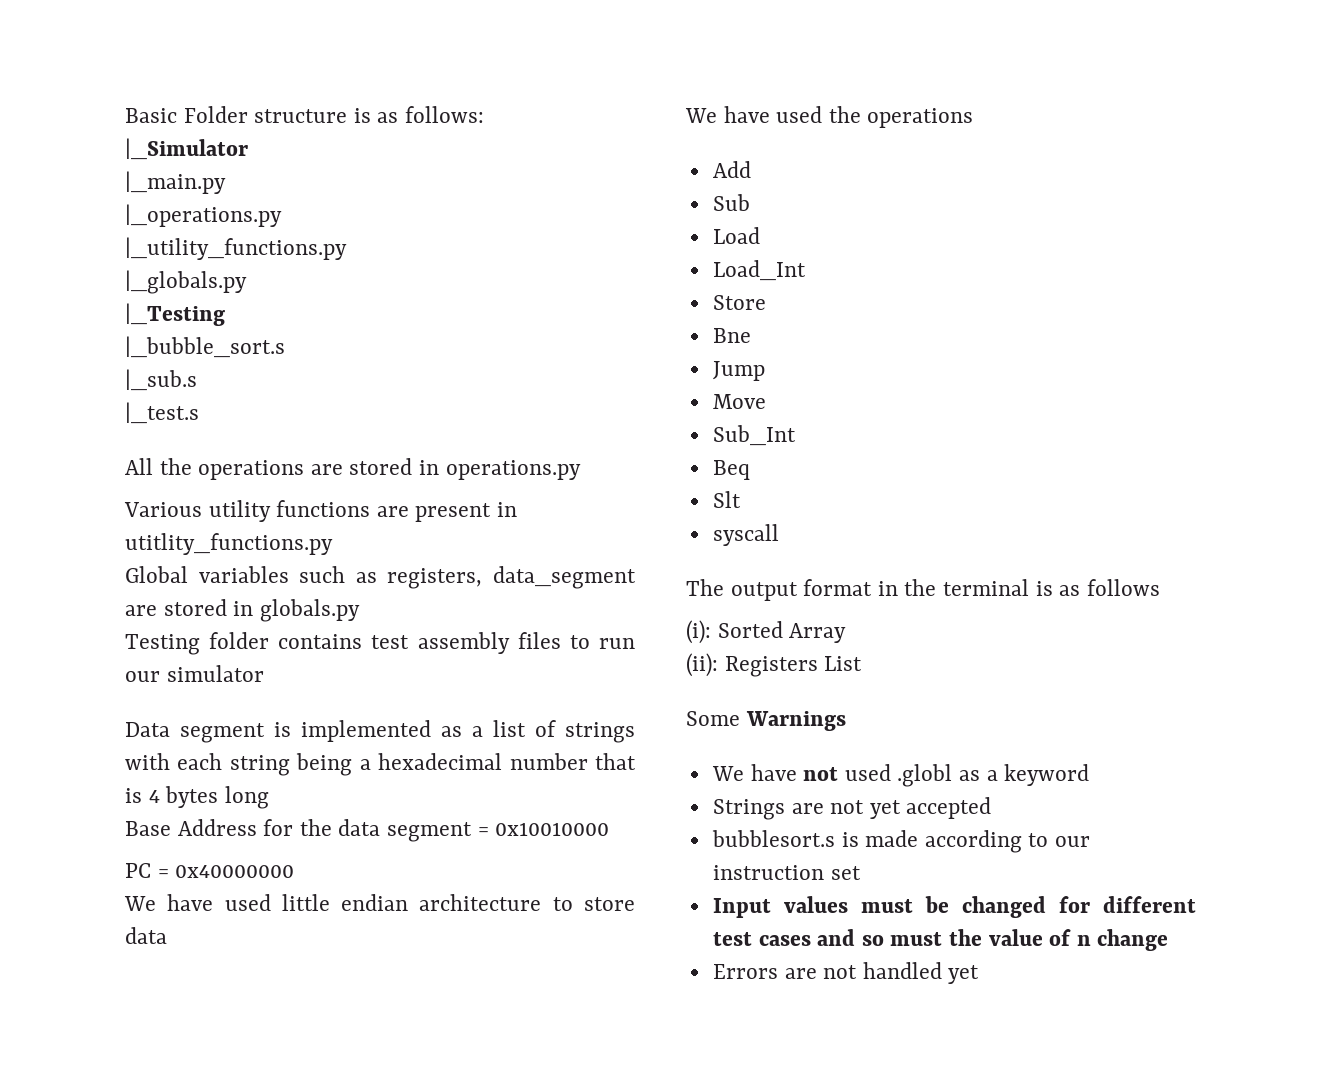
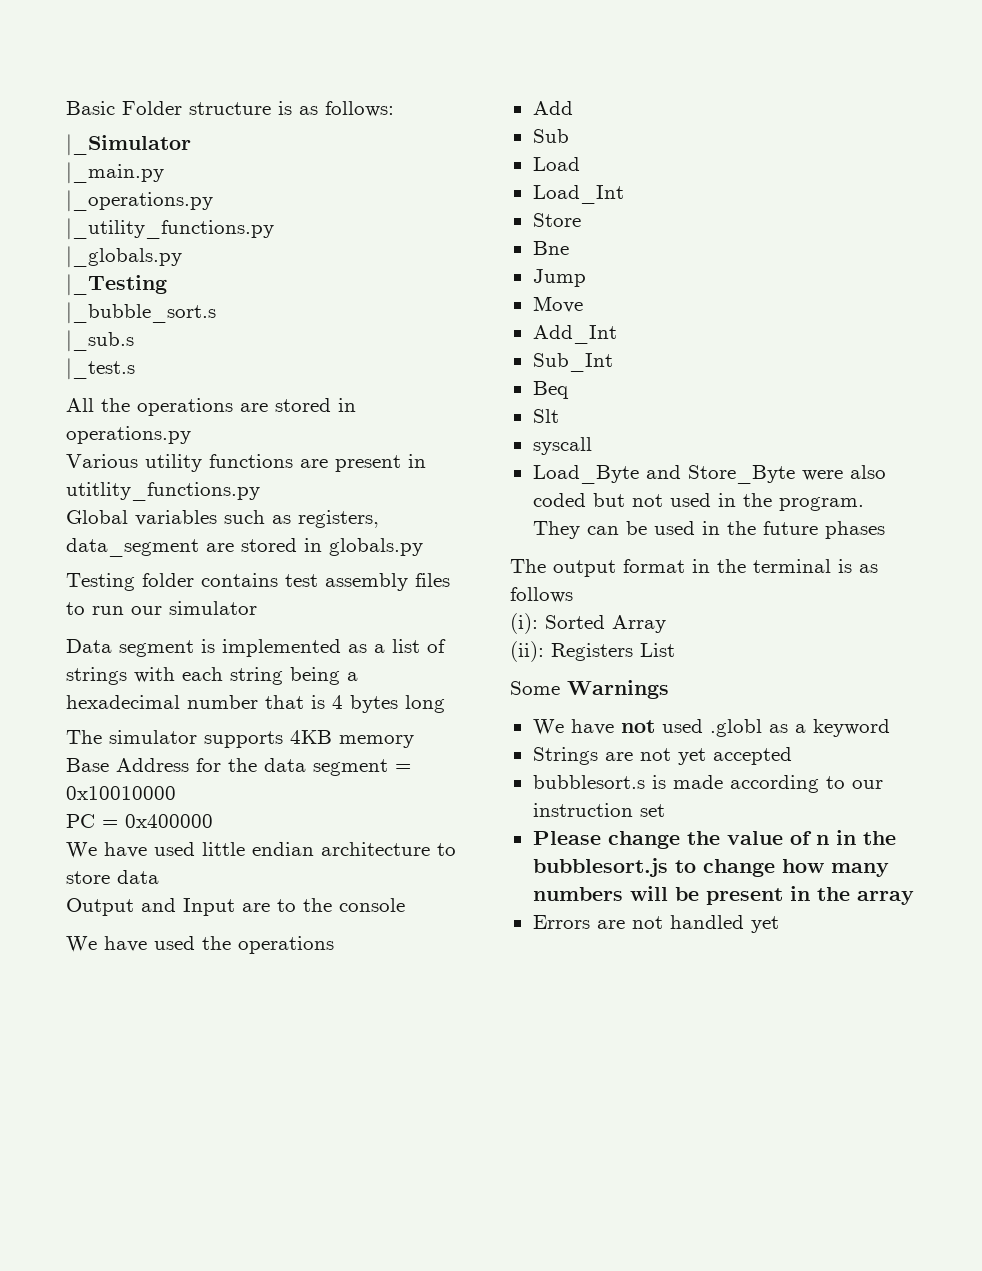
(269, 797) none -> [66,730,414,748] // The simulator supports 4KB memory
[175,865,295,878] 0x40000000 -> [125,814,213,828] 0x400000
(167, 935) none -> [66,898,405,916] // Output and Input are to the console
(766, 401) none -> [532,325,617,344] // Add_Int
(779, 535) none -> [532,465,886,484] [532,493,864,511] [532,521,885,539] // Load_Byte and Store_Byte were also coded but not used in the program. They can be used in the future phases
[712,896,1196,918] [712,929,1169,951] Input values must be changed for different test cases and so must the value of n change -> [532,830,896,849] [532,858,889,877] [532,886,914,905] Please change the value of n in the bubblesort.js to change how many numbers will be present in the array

